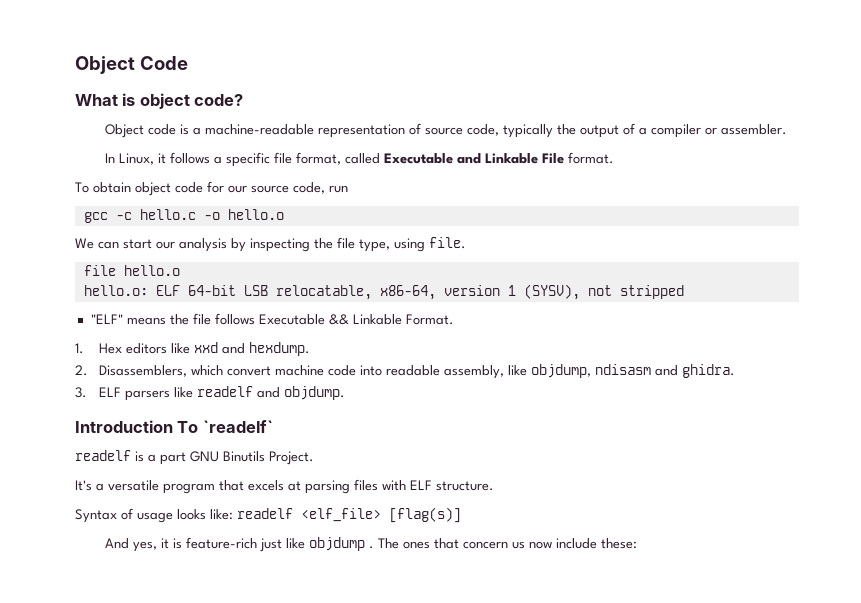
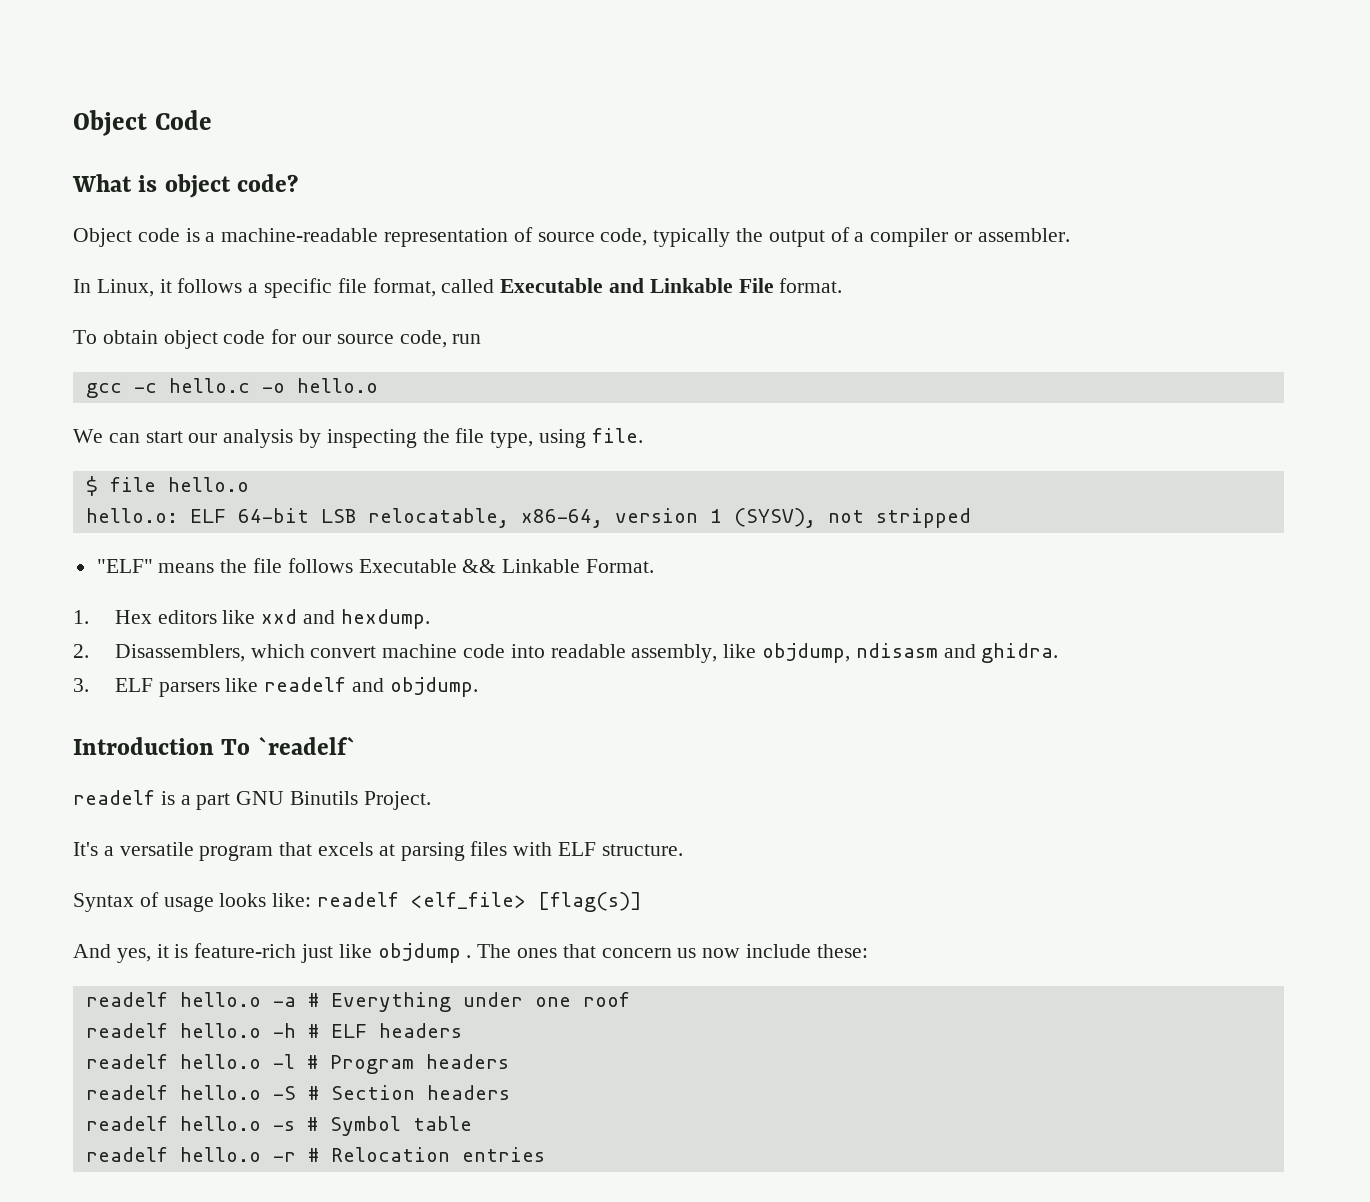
(466, 243) none -> [85,476,98,496] $
(638, 543) none -> [85,992,630,1012] [85,1023,462,1038] [85,1054,509,1074] [85,1085,510,1100] [85,1116,472,1136] [85,1147,545,1162] // readelf hello.o -a # Everything under one roof // readelf hello.o -h # ELF headers // readelf hello.o -l # Program headers // readelf hello.o -S # Section headers // readelf hello.o -s # Symbol table // readelf hello.o -r # Relocation entries

